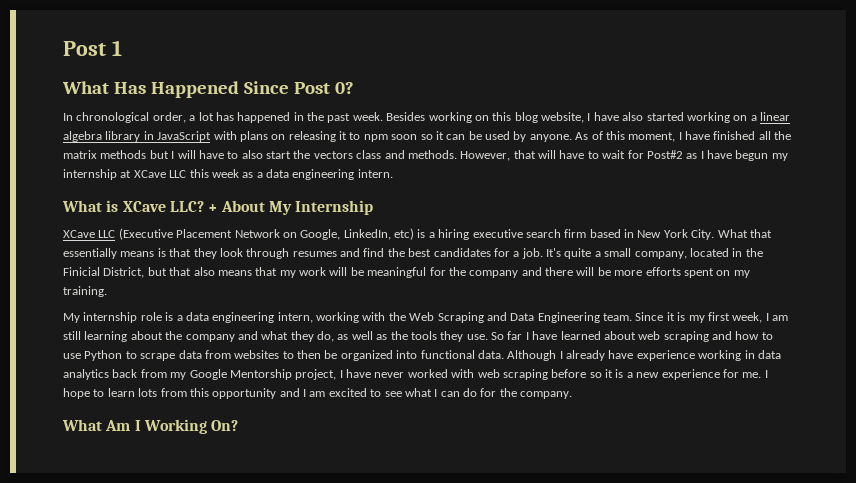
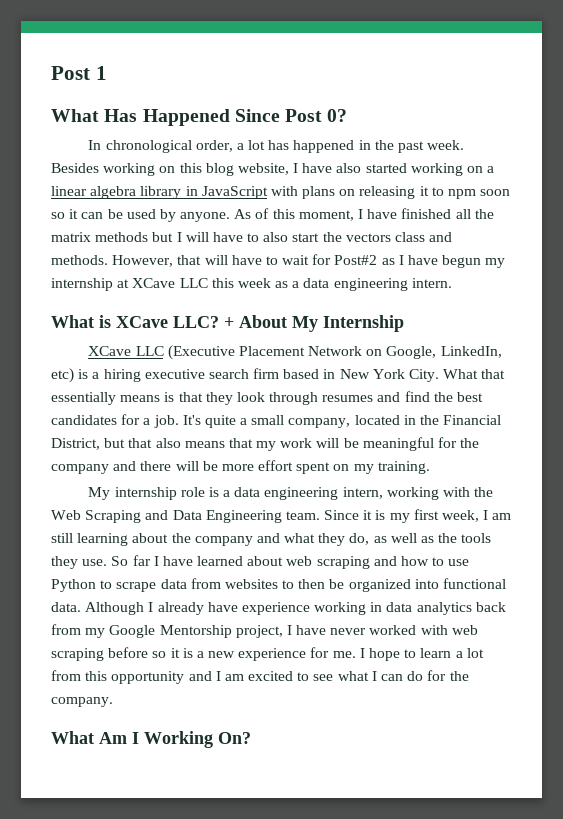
[63,267,100,276] Finicial -> [443,415,502,425] Financial
[645,267,681,276] efforts -> [258,460,294,471] effort
[138,388,158,397] lots -> [455,648,484,658] a lot

